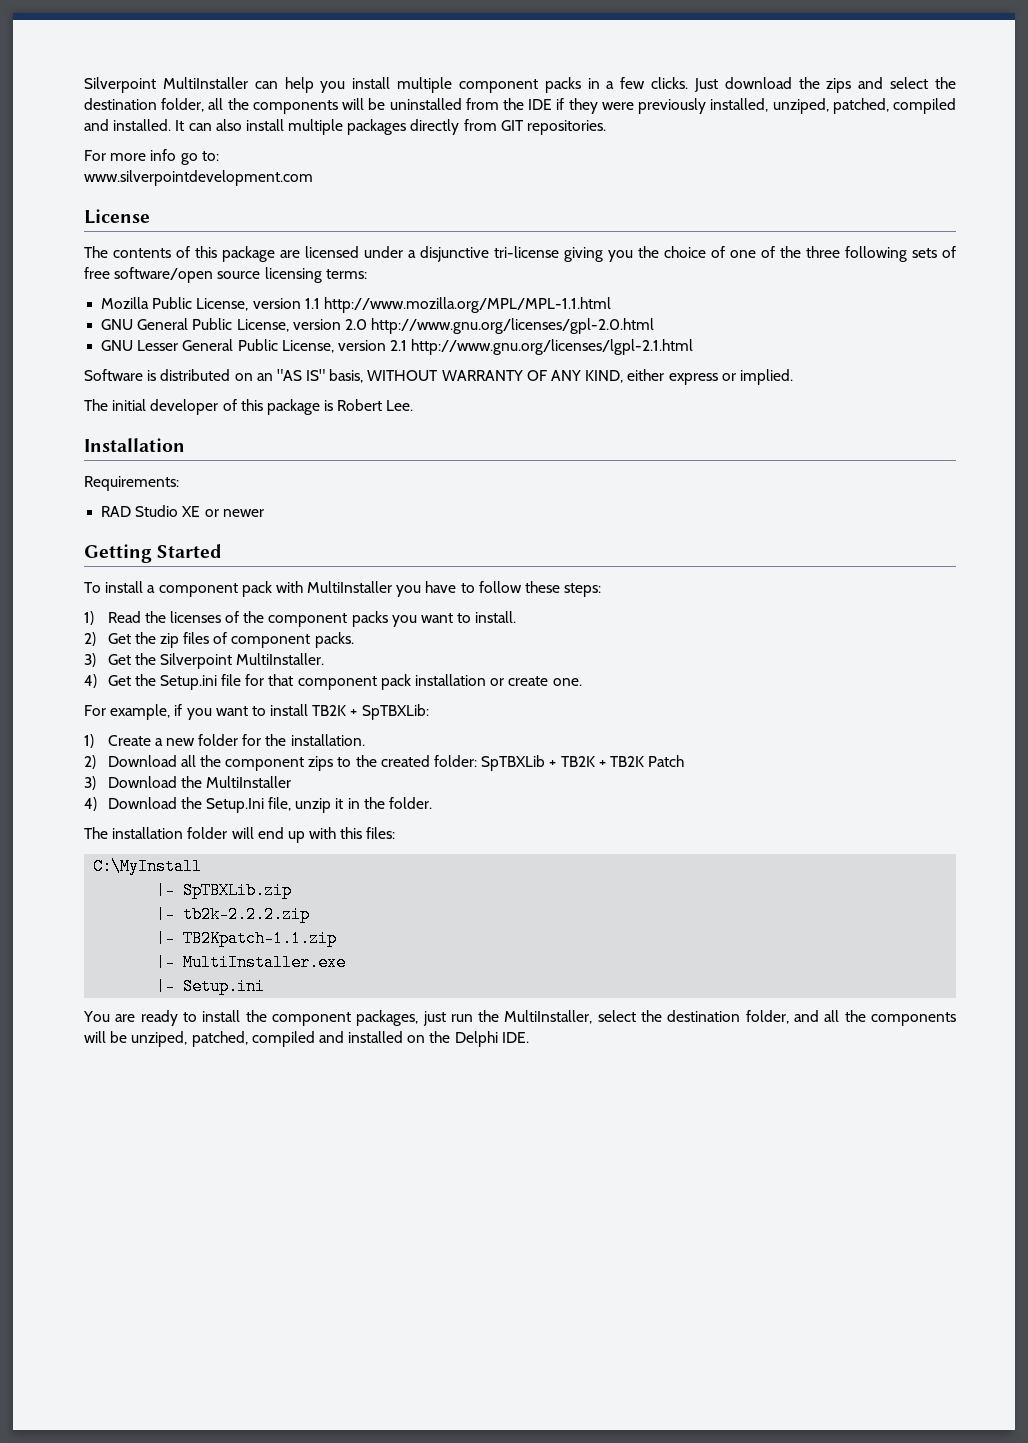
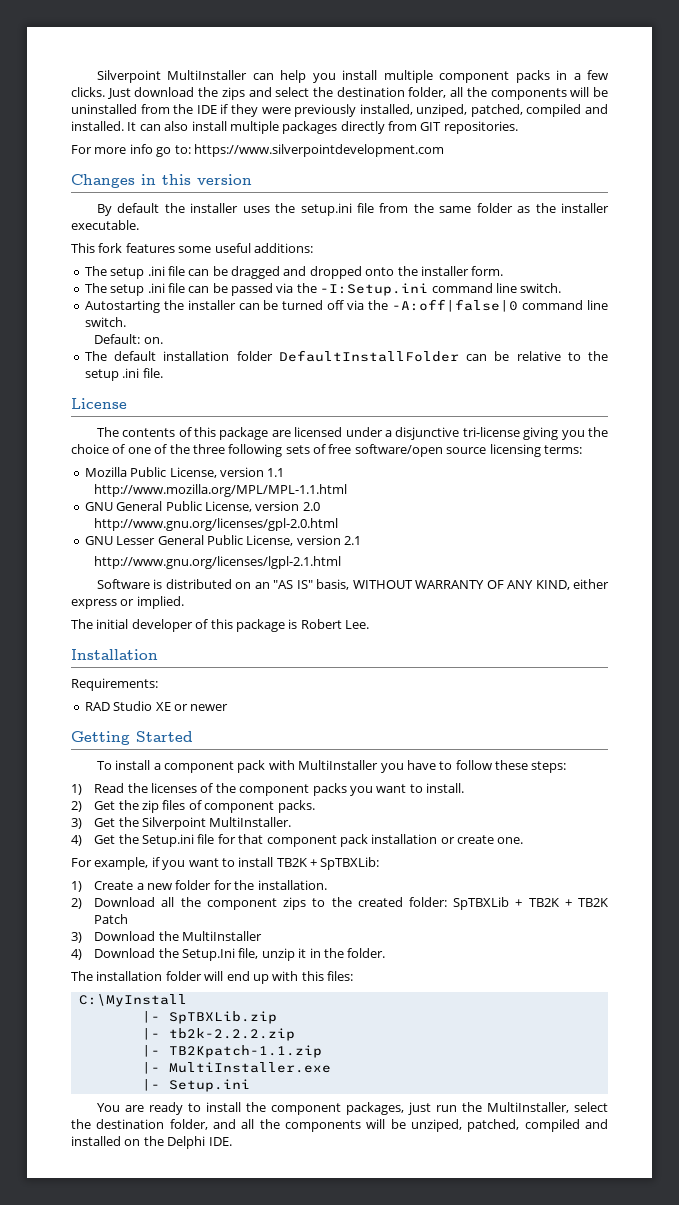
[84,170,313,186] // www.silverpointdevelopment.com -> [193,144,444,157] [71,174,252,188] [96,203,609,216] [71,220,139,230] [71,243,313,253] [84,266,504,279] [84,283,562,296] [84,299,608,313] [84,317,126,327] [94,334,163,344] [84,350,608,362] [84,368,163,381] https://www.silverpointdevelopment.com // Changes in this version // By default the installer uses the setup.ini file from the same folder as the installer executable. // This fork features some useful additions: // The setup .ini file can be dragged and dropped onto the installer form. // The setup .ini file can be passed via the -I:Setup.ini command line switch. // Autostarting the installer can be turned off via the -A:off|false|0 command line switch. // Default: on. // The default installation folder DefaultInstallFolder can be relative to the setup .ini file.
(320, 303) none -> (285, 472) //
(367, 324) none -> (320, 506) //
(408, 345) none -> (361, 540) //

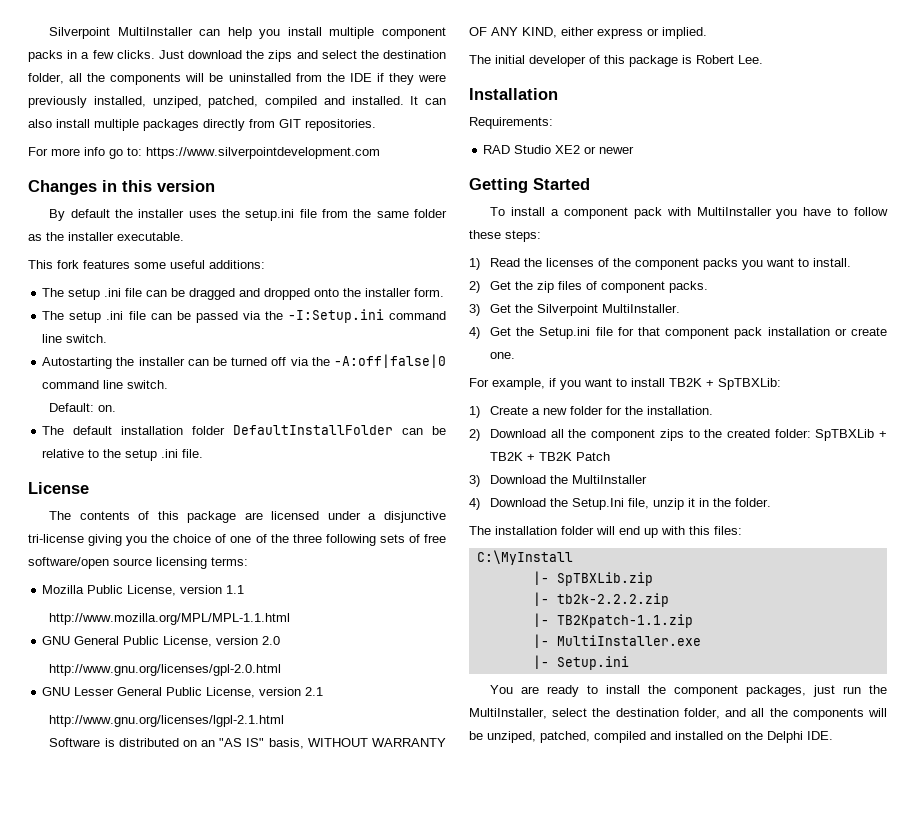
[155,702,171,711] XE -> [555,145,581,154] XE2

